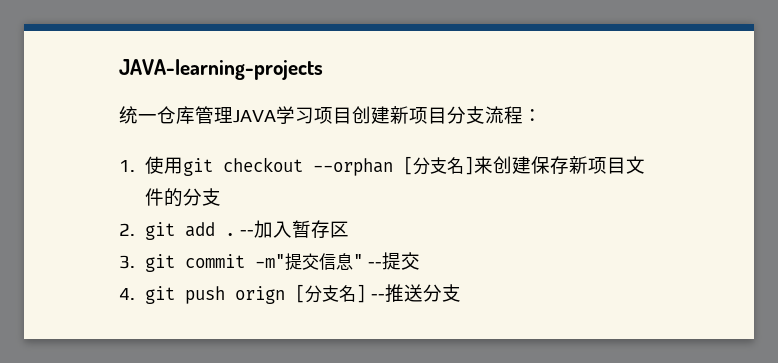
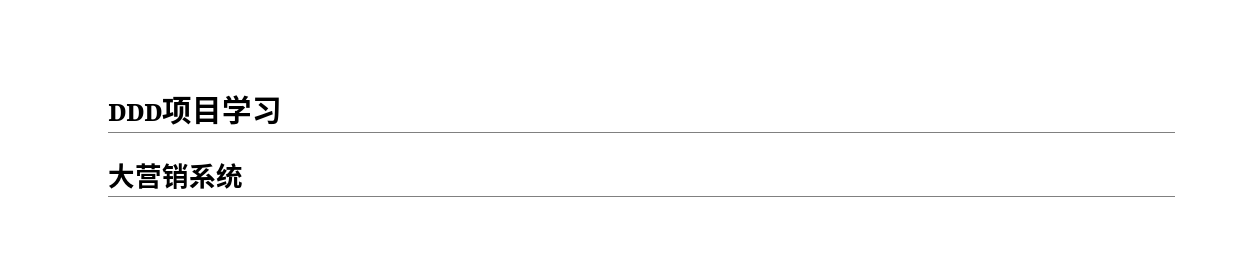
[119,59,323,80] [119,106,542,124] [119,156,645,176] [144,188,221,207] [119,220,349,240] [119,252,420,272] [119,284,461,304] JAVA-learning-projects // 统一仓库管理JAVA学习项目创建新项目分支流程： // 1.使用git checkout --orphan [分支名]来创建保存新项目文件的分支 // 2. git add . --加入暂存区 // 3. git commit -m"提交信息" --提交 // 4. git push orign [分支名] --推送分支 -> [108,95,282,125] [108,163,243,189] DDD项目学习 // 大营销系统

